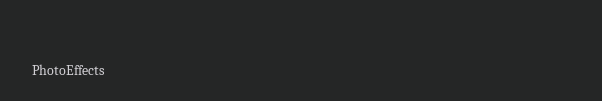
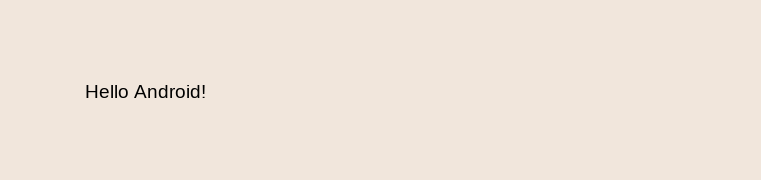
[32,64,105,75] PhotoEffects -> [85,85,207,98] Hello Android!

